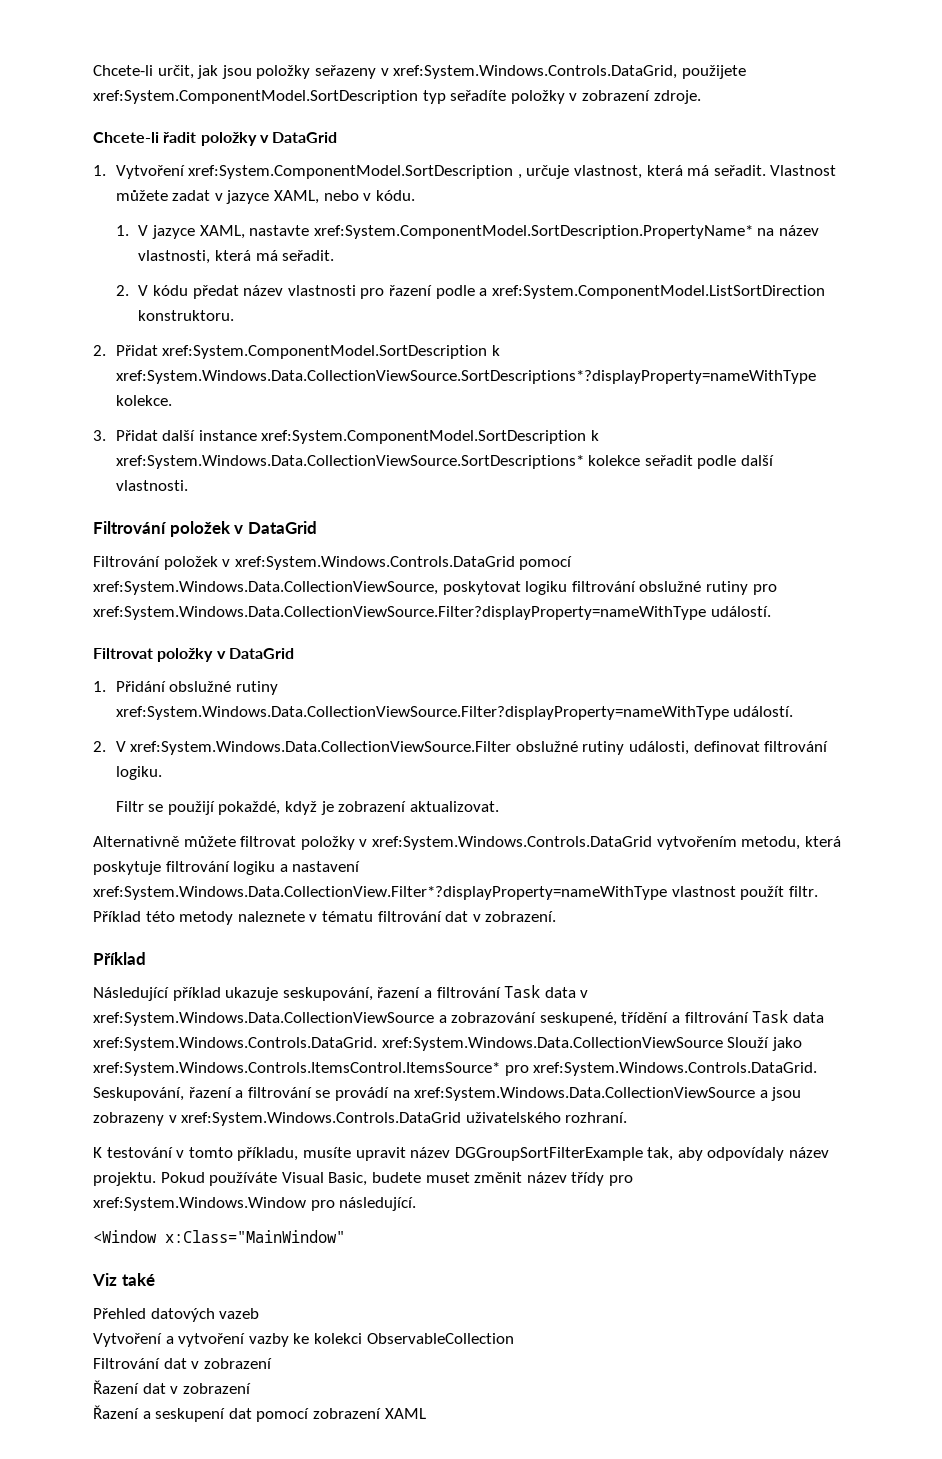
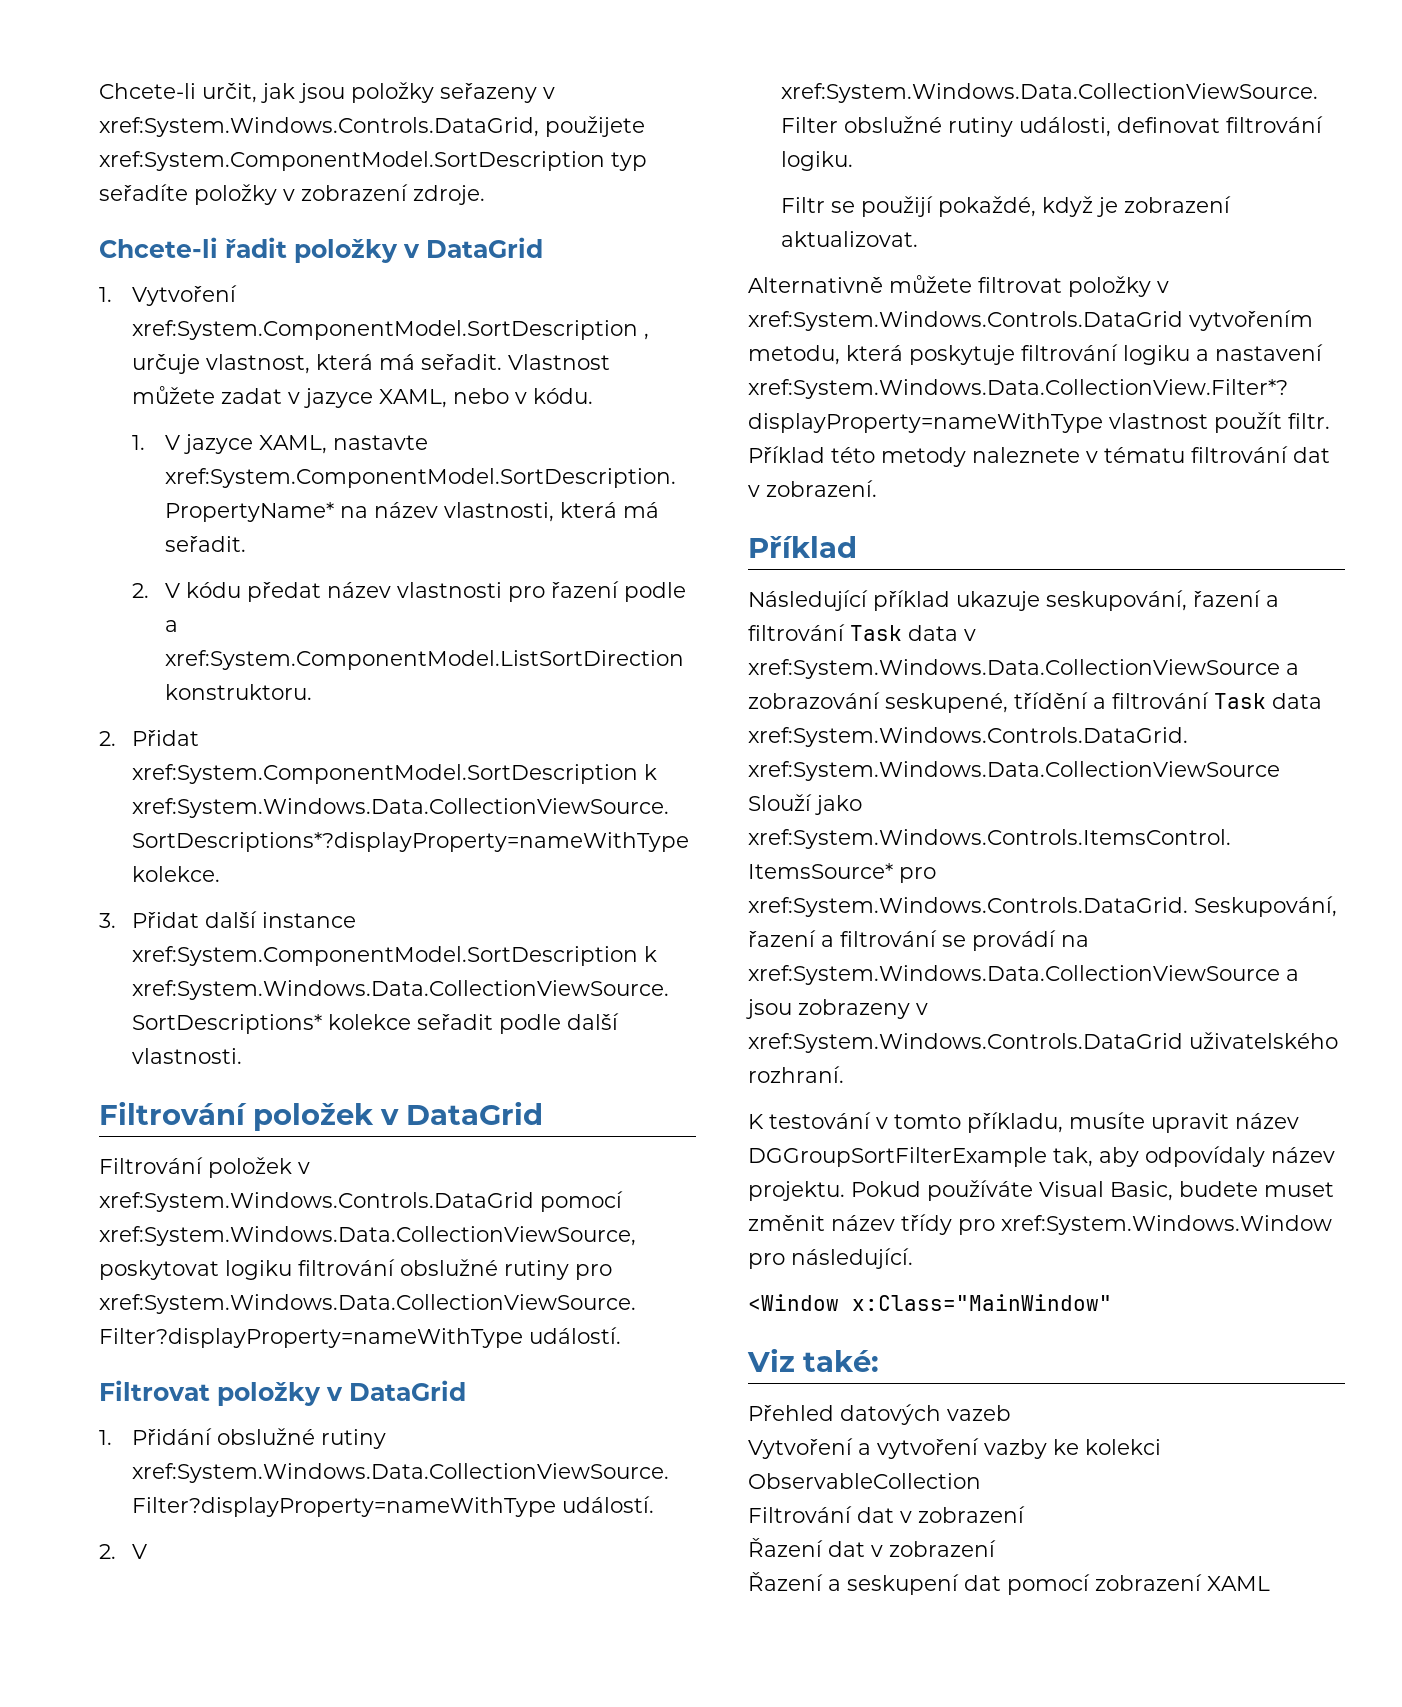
[121,1273,155,1286] také -> [803,1350,879,1372] také:

